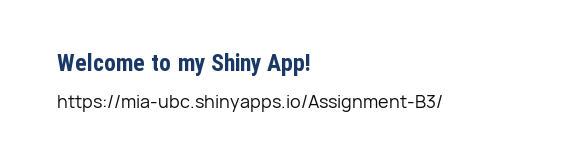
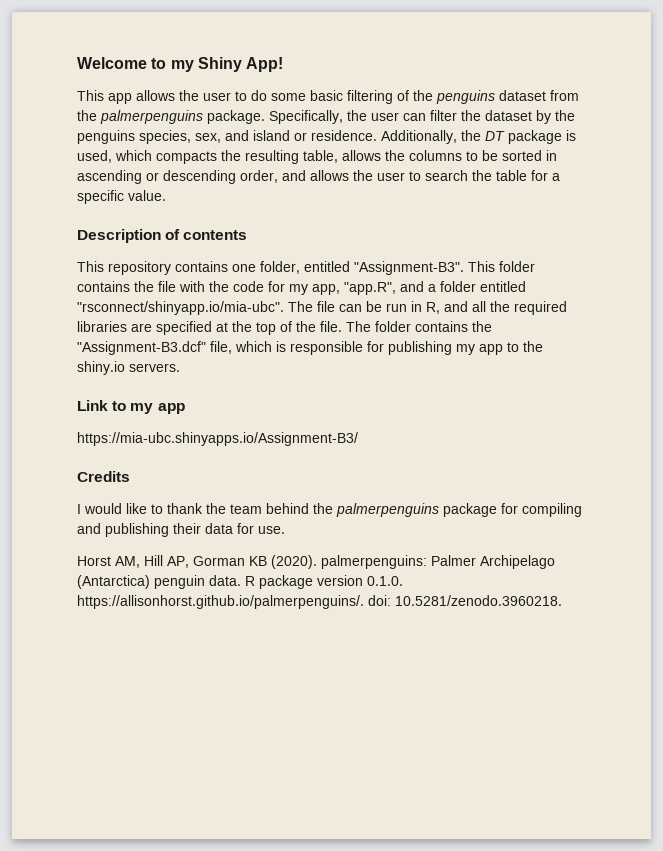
[57,95,443,112] https://mia-ubc.shinyapps.io/Assignment-B3/ -> [77,90,579,104] [77,110,575,124] [77,130,576,144] [77,150,557,164] [77,170,560,184] [77,190,166,204] [77,229,248,243] [77,261,535,275] [77,281,526,295] [77,301,567,315] [77,321,492,335] [77,341,543,355] [77,361,180,375] [77,400,185,414] [77,432,358,446] [77,471,130,482] [77,503,582,517] [77,523,285,537] [77,555,555,569] [77,575,403,589] [77,595,562,609] This app allows the user to do some basic filtering of the penguins dataset from the palmerpenguins package. Specifically, the user can filter the dataset by the penguins species, sex, and island or residence. Additionally, the DT package is used, which compacts the resulting table, allows the columns to be sorted in ascending or descending order, and allows the user to search the table for a specific value. // Description of contents // This repository contains one folder, entitled "Assignment-B3". This folder contains the file with the code for my app, "app.R", and a folder entitled "rsconnect/shinyapp.io/mia-ubc". The file can be run in R, and all the required libraries are specified at the top of the file. The folder contains the "Assignment-B3.dcf" file, which is responsible for publishing my app to the shiny.io servers. // Link to my app // https://mia-ubc.shinyapps.io/Assignment-B3/ // Credits // I would like to thank the team behind the palmerpenguins package for compiling and publishing their data for use. // Horst AM, Hill AP, Gorman KB (2020). palmerpenguins: Palmer Archipelago (Antarctica) penguin data. R package version 0.1.0. https://allisonhorst.github.io/palmerpenguins/. doi: 10.5281/zenodo.3960218.

